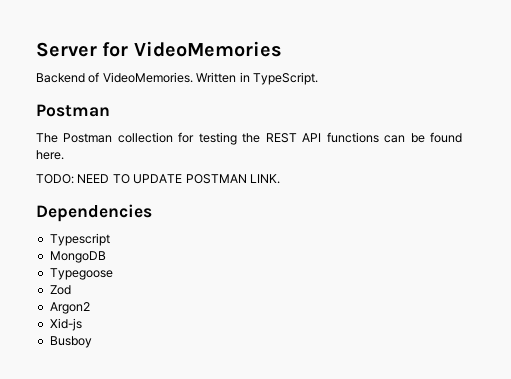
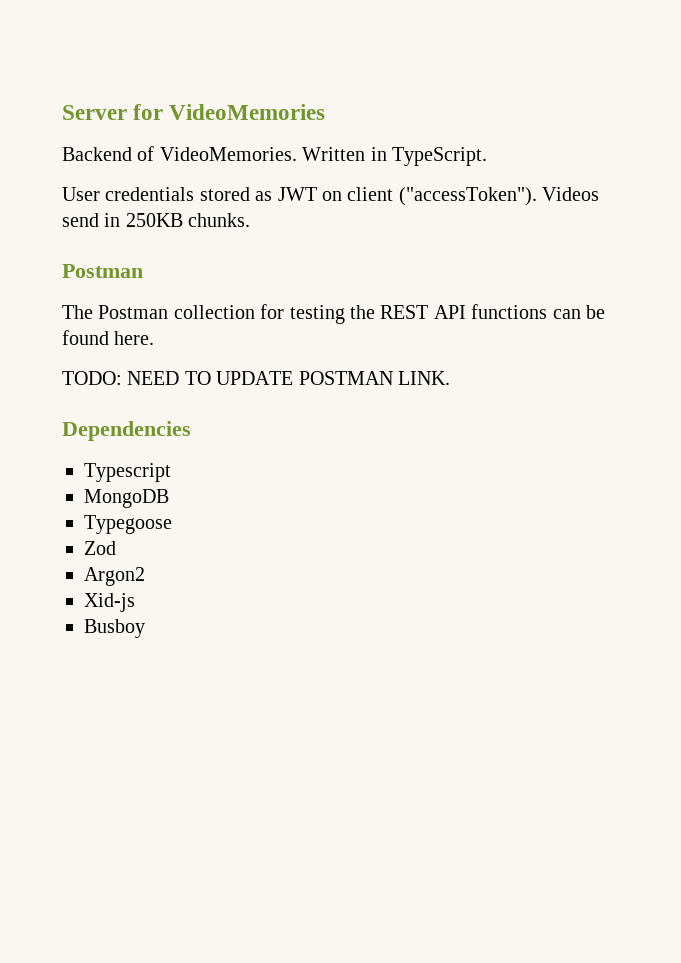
(318, 78) none -> [62,187,600,206] [62,213,251,227] // User credentials stored as JWT on client ("accessToken"). Videos send in 250KB chunks.

